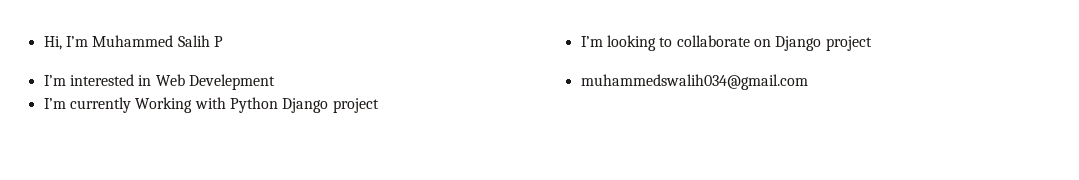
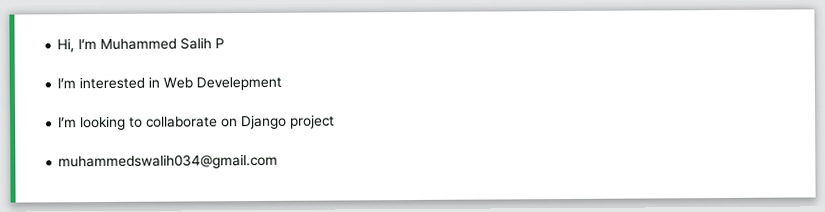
[43,97,379,113] // I’m currently Working with Python Django project -> (283, 83) none

